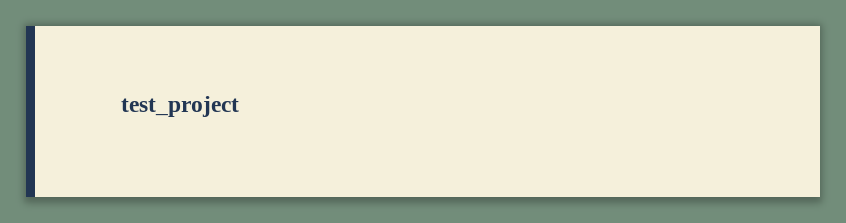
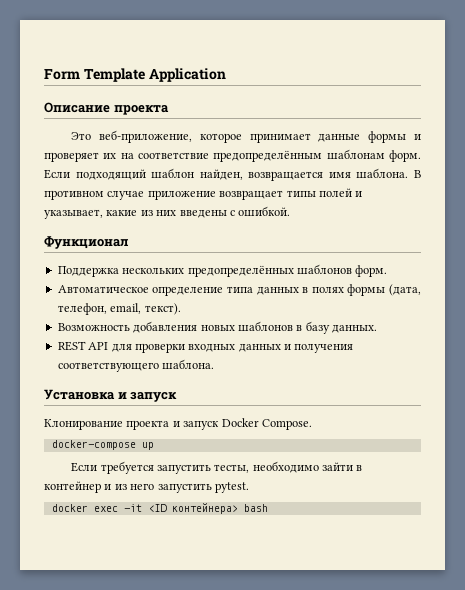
[121,96,239,117] test_project -> [44,68,226,82] [44,102,169,115] [71,130,421,143] [44,149,421,162] [44,168,421,181] [44,188,363,200] [44,206,291,219] [44,236,129,249] [57,264,388,277] [57,284,421,296] [57,303,181,315] [57,321,377,334] [57,341,354,353] [57,359,215,372] [44,389,178,402] [44,418,312,430] [51,440,154,450] [71,461,363,474] [44,481,249,493] [51,503,268,514] Form Template Application // Описание проекта // Это веб-приложение, которое принимает данные формы и проверяет их на соответствие предопределённым шаблонам форм. Если подходящий шаблон найден, возвращается имя шаблона. В противном случае приложение возвращает типы полей и указывает, какие из них введены с ошибкой. // Функционал // Поддержка нескольких предопределённых шаблонов форм. // Автоматическое определение типа данных в полях формы (дата, телефон, email, текст). // Возможность добавления новых шаблонов в базу данных. // REST API для проверки входных данных и получения соответствующего шаблона. // Установка и запуск // Клонирование проекта и запуск Docker Compose. // docker-compose up // Если требуется запустить тесты, необходимо зайти в контейнер и из него запустить pytest. // docker exec -it <ID контейнера> bash

